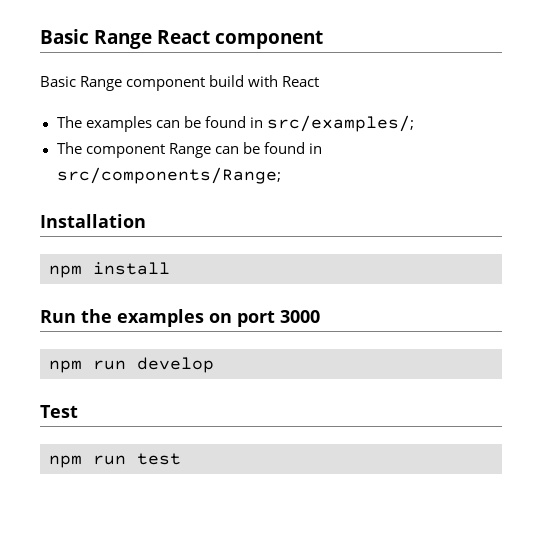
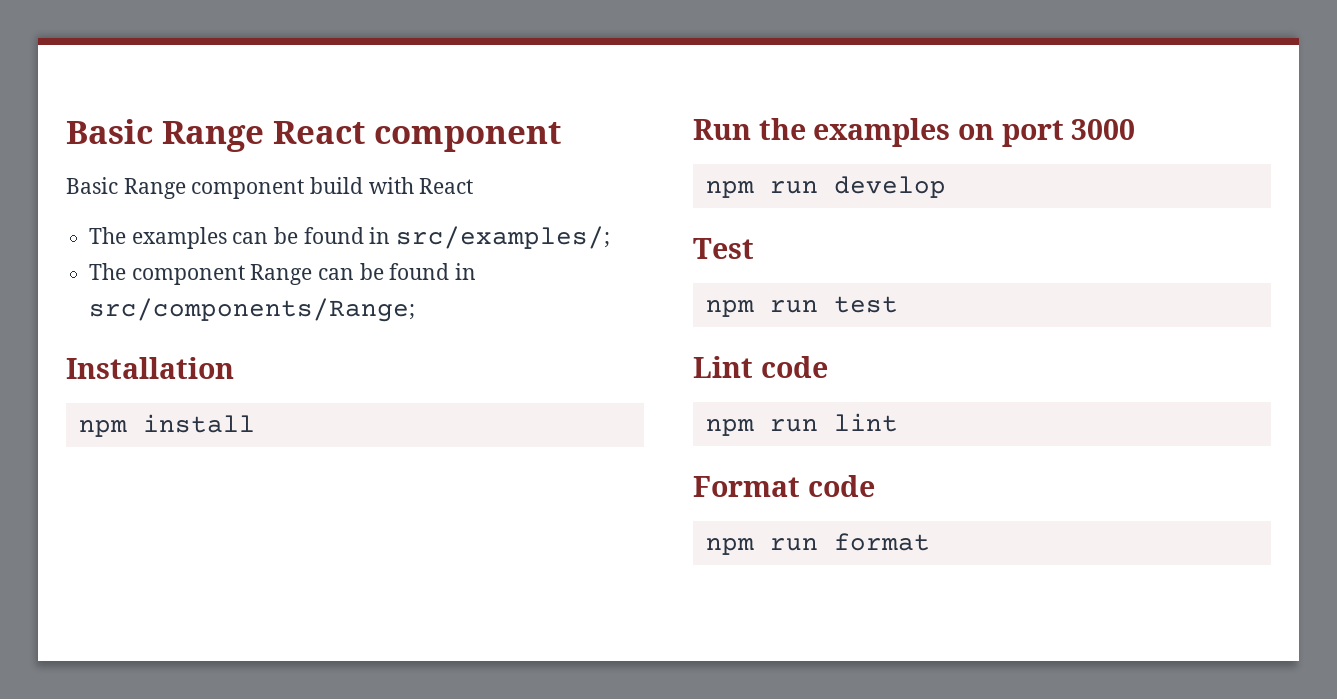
(181, 459) none -> [693,356,828,378] [705,413,898,436] [693,475,875,497] [705,533,930,555] // Lint code // npm run lint // Format code // npm run format

